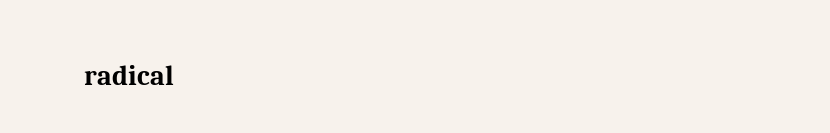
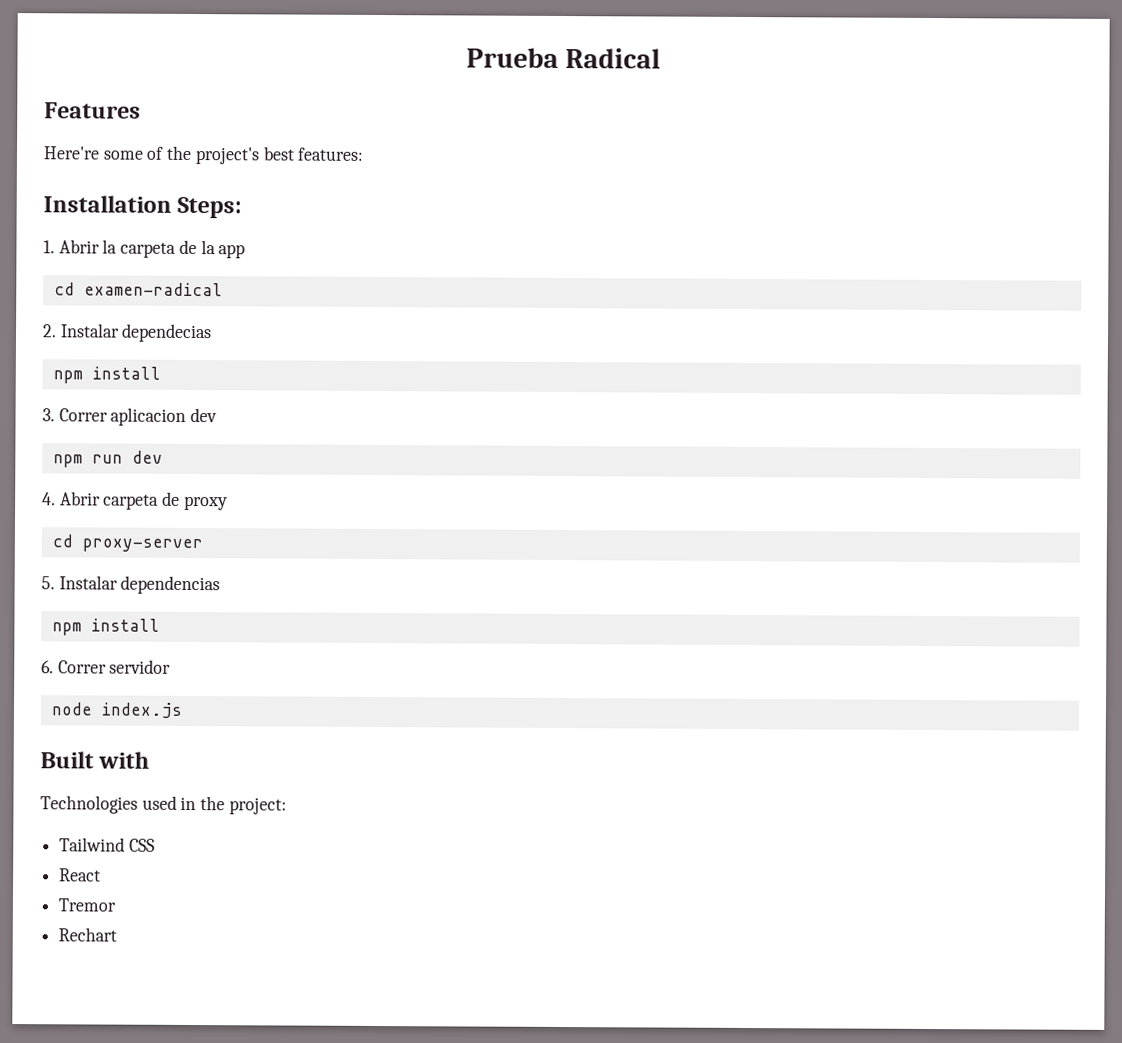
[84,65,174,85] radical -> [465,47,662,69] [44,102,141,119] [43,145,365,165] [43,195,243,219] [43,239,246,259] [53,282,223,297] [42,323,213,343] [52,366,161,384] [42,407,218,426] [52,450,163,468] [42,491,228,511] [51,534,203,553] [41,575,221,595] [51,618,160,636] [41,659,172,674] [50,702,183,719] [40,751,150,769] [40,795,287,815] [59,837,155,852] [59,868,102,882] [58,898,117,912] [58,927,118,942] Prueba Radical // Features // Here're some of the project's best features: // Installation Steps: // 1. Abrir la carpeta de la app // cd examen-radical // 2. Instalar dependecias // npm install // 3. Correr aplicacion dev // npm run dev // 4. Abrir carpeta de proxy // cd proxy-server // 5. Instalar dependencias // npm install // 6. Correr servidor // node index.js // Built with // Technologies used in the project: // Tailwind CSS // React // Tremor // Rechart

